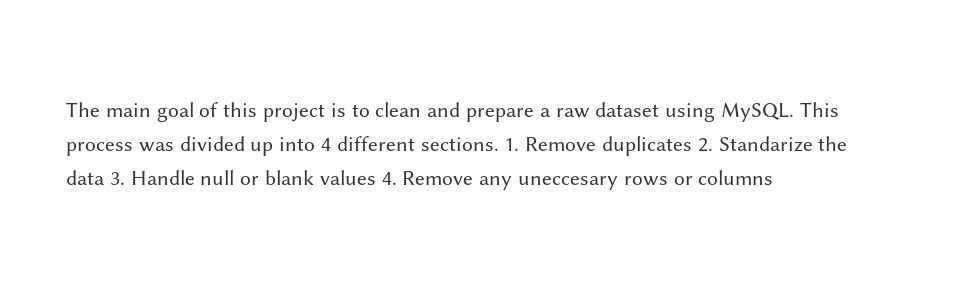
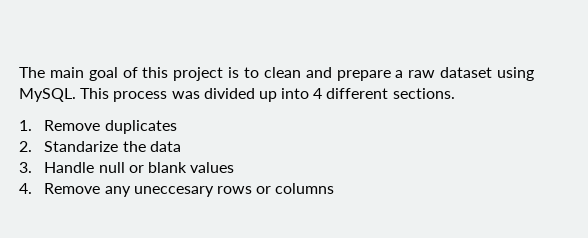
(499, 144) none -> (455, 93) //
(693, 146) none -> (177, 127) //
(105, 177) none -> (181, 146) //
(376, 177) none -> (235, 167) //

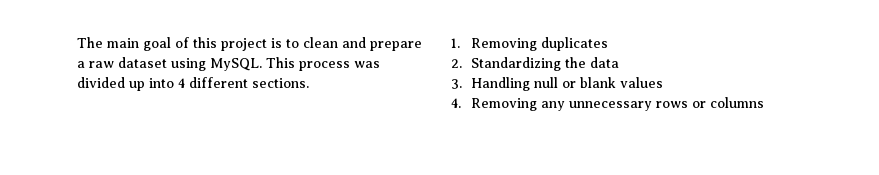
[44,120,101,131] Remove -> [471,38,538,51] Removing
[44,141,119,152] Standarize -> [471,57,562,71] Standardizing
[44,162,95,173] Handle -> [471,77,531,91] Handling
[44,183,214,197] Remove any uneccesary -> [471,98,653,111] Removing any unnecessary

